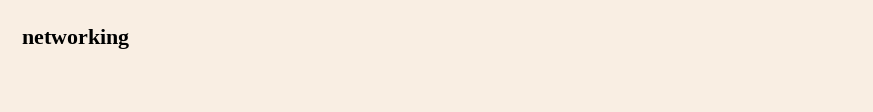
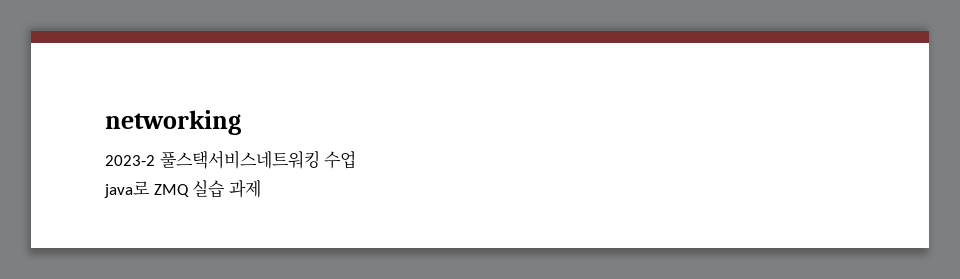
(129, 39) none -> [105,150,357,169] [104,179,261,198] // 2023-2 풀스택서비스네트워킹 수업 // java로 ZMQ 실습 과제

